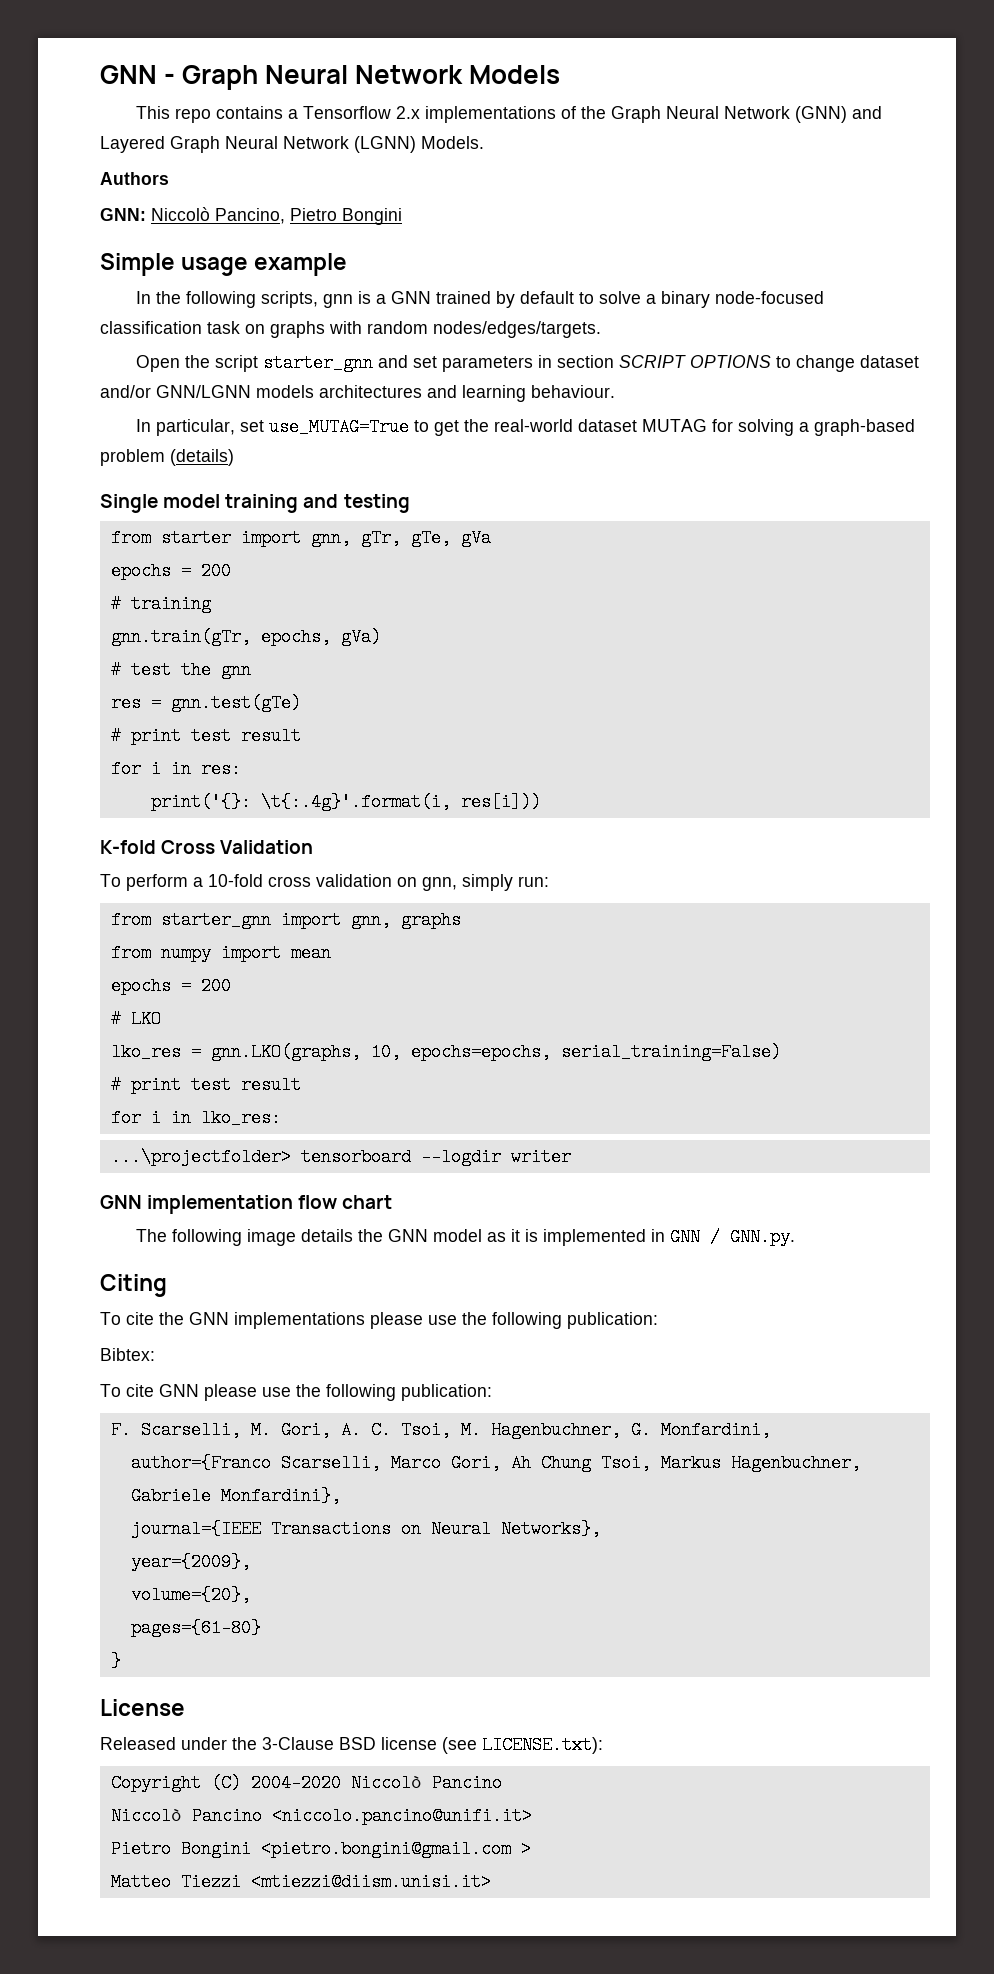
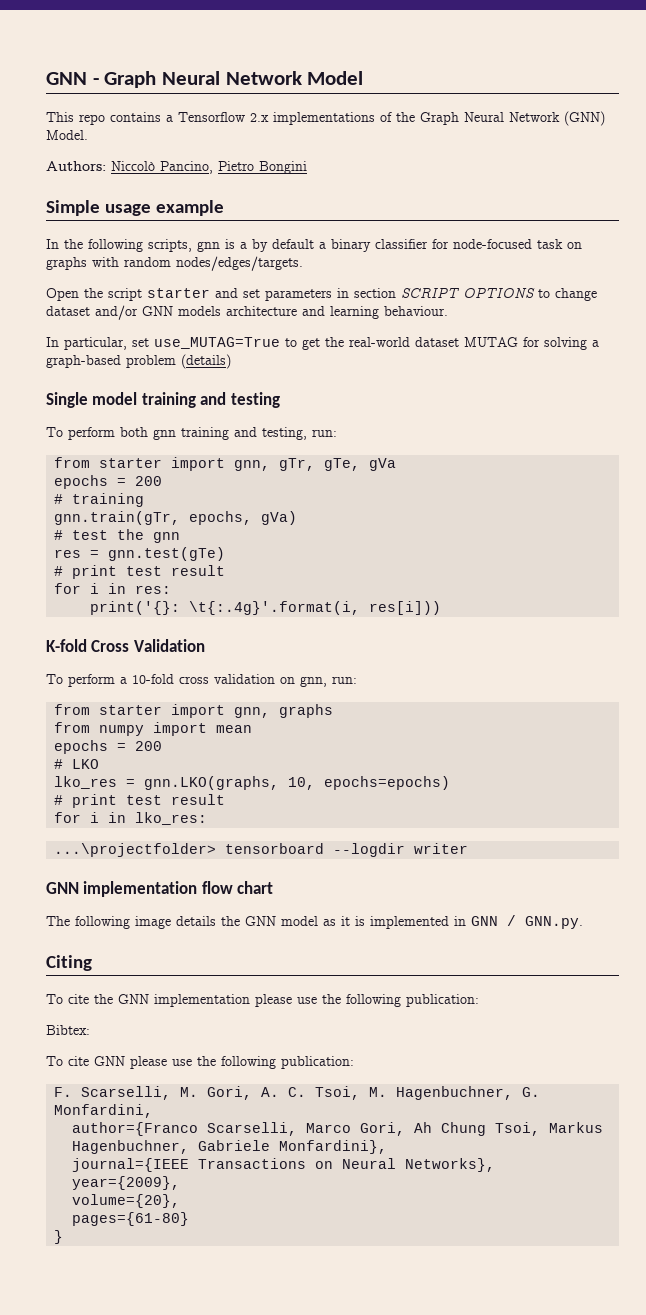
[469,65,561,84] Models -> [307,71,364,85] Model
[852,106,883,119] [100,136,484,153] [100,172,169,185] [100,208,146,221] and Layered Graph Neural Network (LGNN) Models. // Authors // GNN: -> [46,130,88,140] [46,161,106,171] Model. // Authors:
[391,291,825,308] [100,321,202,334] GNN trained by default to solve a binary node-focused classification -> [252,239,532,252] by default a binary classifier for node-focused
[263,354,374,372] starter_gnn -> [147,288,210,298] starter
[156,385,422,398] GNN/LGNN models architectures -> [142,306,297,316] GNN models architecture
(410, 503) none -> [46,427,337,440] // To perform both gnn training and testing, run:
[462,874,549,891] [110,911,271,929] simply run: // from starter_gnn -> [332,676,357,684] [54,704,163,715] run: // from starter
[410,1043,781,1061] epochs=epochs, serial_training=False) -> [324,776,451,790] epochs=epochs)
[234,1312,365,1329] implementations -> [154,994,250,1007] implementation
[100,1699,185,1716] [100,1736,603,1754] [110,1774,502,1792] [110,1807,532,1825] [110,1840,531,1858] [110,1873,491,1891] // License // Released under the 3-Clause BSD license (see LICENSE.txt): // Copyright (C) 2004-2020 Niccolò Pancino // Niccolò Pancino <niccolo.pancino@unifi.it> // Pietro Bongini <pietro.bongini@gmail.com > // Matteo Tiezzi <mtiezzi@diism.unisi.it> -> (64, 1237) none

